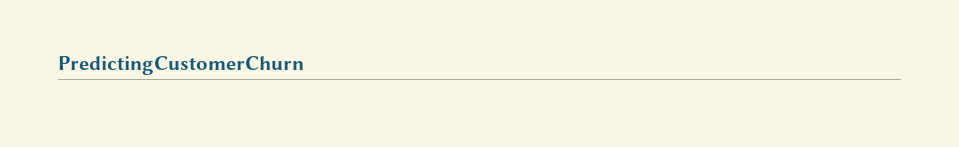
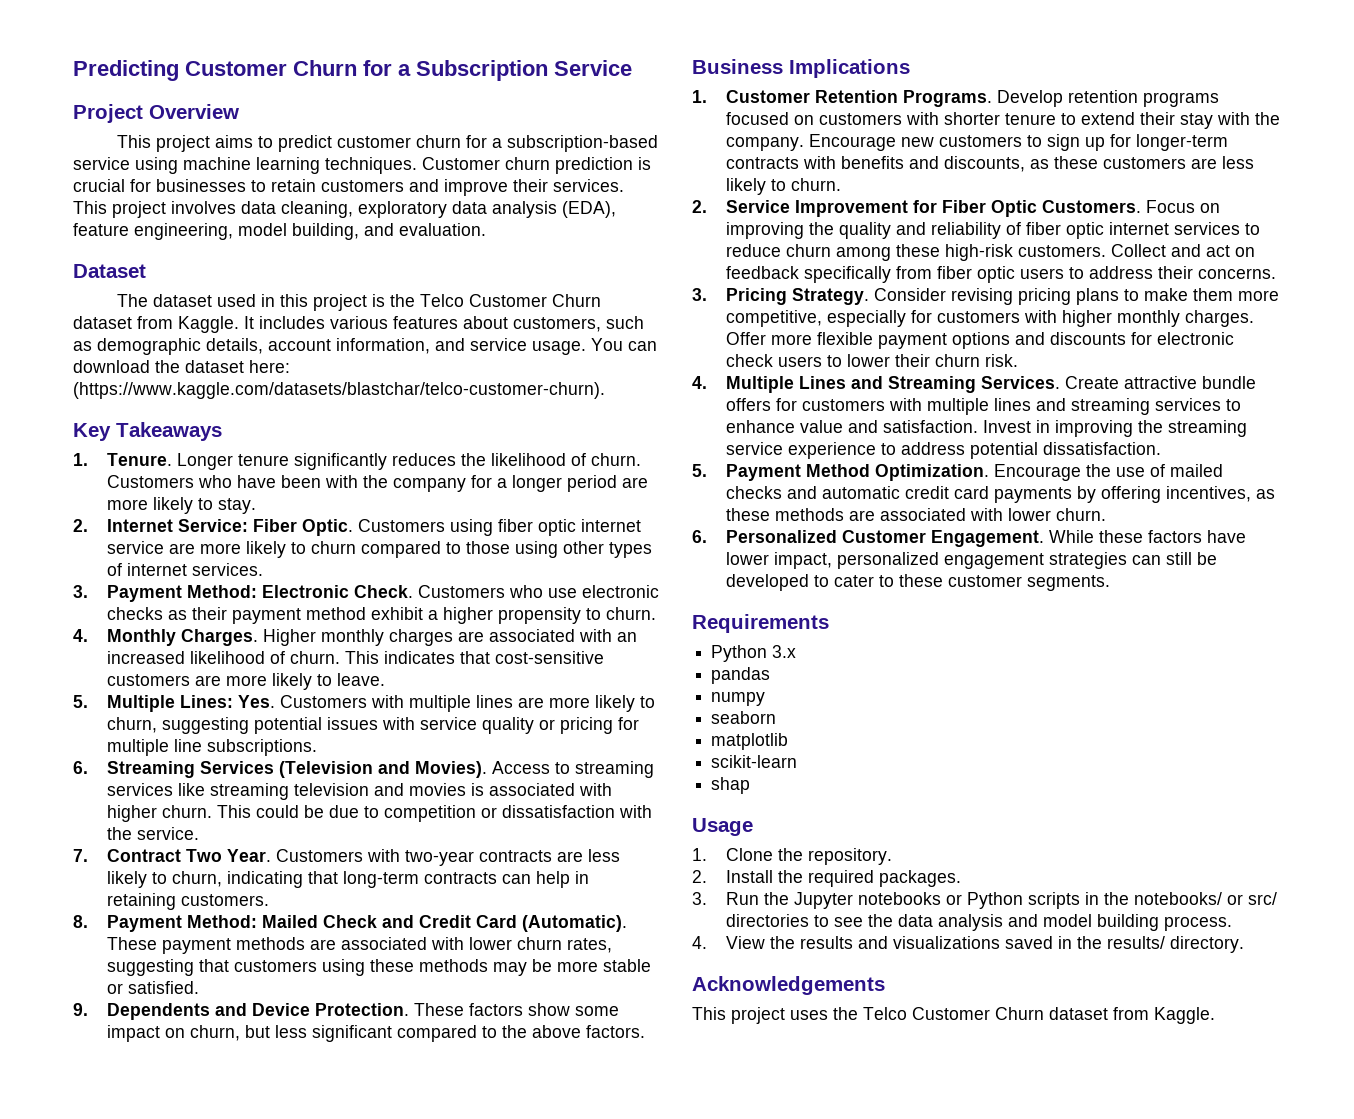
[58,56,304,75] PredictingCustomerChurn -> [73,60,632,81] [73,104,239,123] [117,135,659,152] [73,157,651,174] [73,179,624,196] [73,201,616,218] [73,223,486,240] [73,264,146,278] [117,294,602,311] [73,316,644,333] [73,338,657,355] [73,360,290,373] [73,382,605,399] [73,422,222,441] [73,453,641,470] [106,475,648,492] [106,497,256,514] [73,519,641,536] [106,541,652,558] [106,563,263,576] [73,585,659,602] [106,607,656,624] [73,629,637,646] [106,651,604,664] [106,673,385,690] [73,695,655,712] [106,717,639,734] [106,739,317,756] [73,761,654,778] [106,783,612,800] [106,805,652,822] [106,827,199,840] [73,849,620,866] [106,871,589,888] [106,893,269,910] [73,915,627,932] [106,937,612,954] [106,959,651,976] [106,981,199,994] [73,1003,619,1020] [106,1025,645,1042] [692,59,910,78] [692,90,1219,107] [725,112,1280,129] [725,134,1228,151] [725,156,1254,172] [725,178,841,195] [692,200,1220,217] [725,222,1260,239] [725,244,1255,261] [725,266,1276,283] [692,288,1279,305] [725,310,1254,327] [725,332,1234,349] [725,354,1018,367] [692,376,1256,393] [725,398,1241,415] [725,420,1247,437] [725,442,1161,459] [692,464,1223,481] [725,486,1275,503] [725,508,1106,521] [692,530,1246,547] [725,552,1217,569] [725,574,1110,591] [692,614,829,633] [711,645,797,662] [711,667,771,684] [711,692,766,706] [711,711,777,724] [711,733,789,750] [711,755,798,768] [711,777,751,794] [692,818,753,836] [692,848,892,865] [692,870,961,887] [692,892,1277,909] [725,914,1232,931] [692,936,1244,953] [692,976,885,995] [692,1007,1215,1024] Predicting Customer Churn for a Subscription Service // Project Overview // This project aims to predict customer churn for a subscription-based service using machine learning techniques. Customer churn prediction is crucial for businesses to retain customers and improve their services. This project involves data cleaning, exploratory data analysis (EDA), feature engineering, model building, and evaluation. // Dataset // The dataset used in this project is the Telco Customer Churn dataset from Kaggle. It includes various features about customers, such as demographic details, account information, and service usage. You can download the dataset here: (https://www.kaggle.com/datasets/blastchar/telco-customer-churn). // Key Takeaways // 1. Tenure. Longer tenure significantly reduces the likelihood of churn. Customers who have been with the company for a longer period are more likely to stay. // 2. Internet Service: Fiber Optic. Customers using fiber optic internet service are more likely to churn compared to those using other types of internet services. // 3. Payment Method: Electronic Check. Customers who use electronic checks as their payment method exhibit a higher propensity to churn. // 4. Monthly Charges. Higher monthly charges are associated with an increased likelihood of churn. This indicates that cost-sensitive customers are more likely to leave. // 5. Multiple Lines: Yes. Customers with multiple lines are more likely to churn, suggesting potential issues with service quality or pricing for multiple line subscriptions. // 6. Streaming Services (Television and Movies). Access to streaming services like streaming television and movies is associated with higher churn. This could be due to competition or dissatisfaction with the service. // 7. Contract Two Year. Customers with two-year contracts are less likely to churn, indicating that long-term contracts can help in retaining customers. // 8. Payment Method: Mailed Check and Credit Card (Automatic). These payment methods are associated with lower churn rates, suggesting that customers using these methods may be more stable or satisfied. // 9. Dependents and Device Protection. These factors show some impact on churn, but less significant compared to the above factors. // Business Implications // 1. Customer Retention Programs. Develop retention programs focused on customers with shorter tenure to extend their stay with the company. Encourage new customers to sign up for longer-term contracts with benefits and discounts, as these customers are less likely to churn. // 2. Service Improvement for Fiber Optic Customers. Focus on improving the quality and reliability of fiber optic internet services to reduce churn among these high-risk customers. Collect and act on feedback specifically from fiber optic users to address their concerns. // 3. Pricing Strategy. Consider revising pricing plans to make them more competitive, especially for customers with higher monthly charges. Offer more flexible payment options and discounts for electronic check users to lower their churn risk. // 4. Multiple Lines and Streaming Services. Create attractive bundle offers for customers with multiple lines and streaming services to enhance value and satisfaction. Invest in improving the streaming service experience to address potential dissatisfaction. // 5. Payment Method Optimization. Encourage the use of mailed checks and automatic credit card payments by offering incentives, as these methods are associated with lower churn. // 6. Personalized Customer Engagement. While these factors have lower impact, personalized engagement strategies can still be developed to cater to these customer segments. // Requirements // Python 3.x // pandas // numpy // seaborn // matplotlib // scikit-learn // shap // Usage // 1. Clone the repository. // 2. Install the required packages. // 3. Run the Jupyter notebooks or Python scripts in the notebooks/ or src/ directories to see the data analysis and model building process. // 4. View the results and visualizations saved in the results/ directory. // Acknowledgements // This project uses the Telco Customer Churn dataset from Kaggle.

